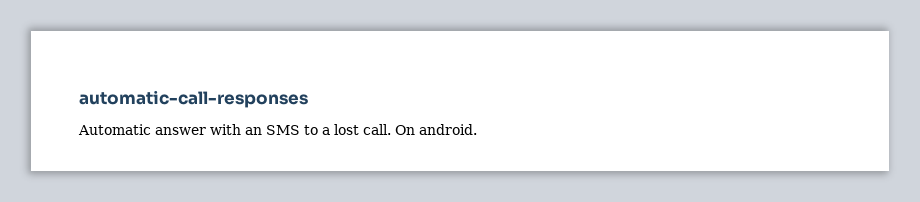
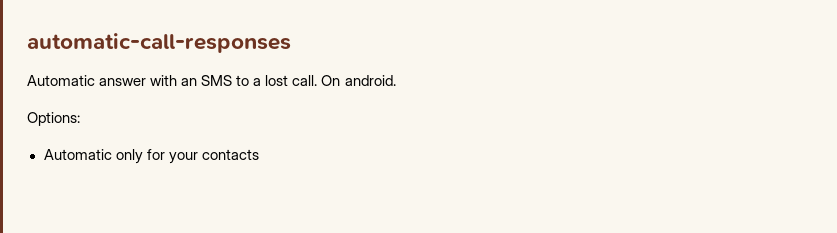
(477, 129) none -> [27,112,80,126] [43,149,259,164] // Options: // Automatic only for your contacts

